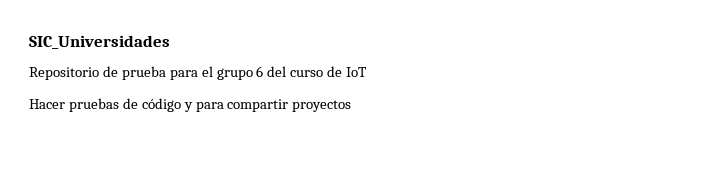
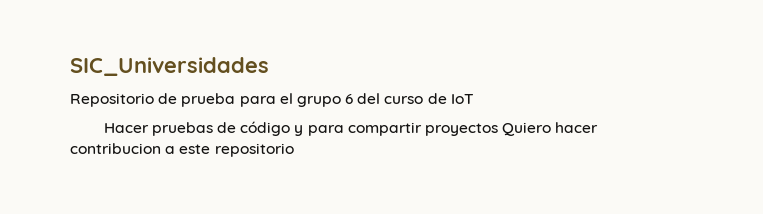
(352, 106) none -> [502,122,599,136] [70,143,294,157] Quiero hacer contribucion a este repositorio

